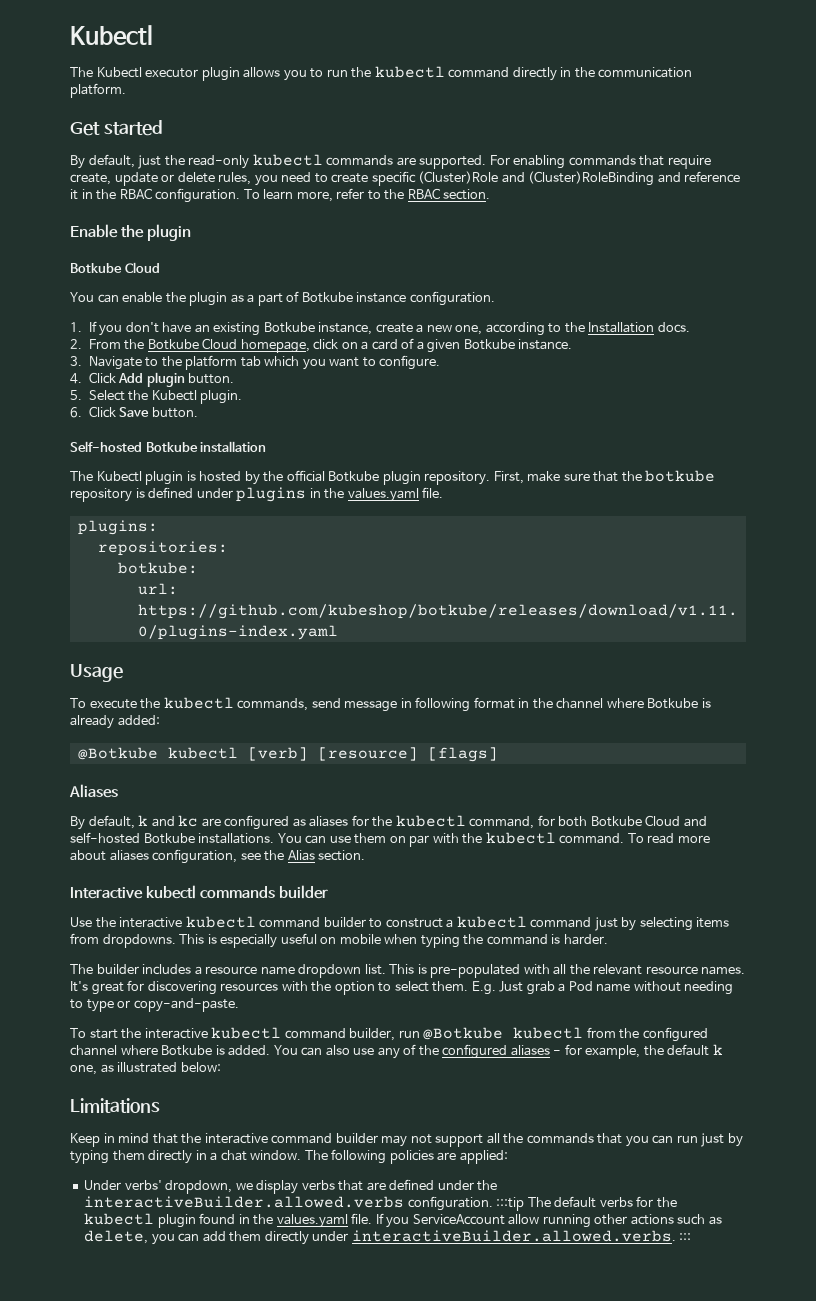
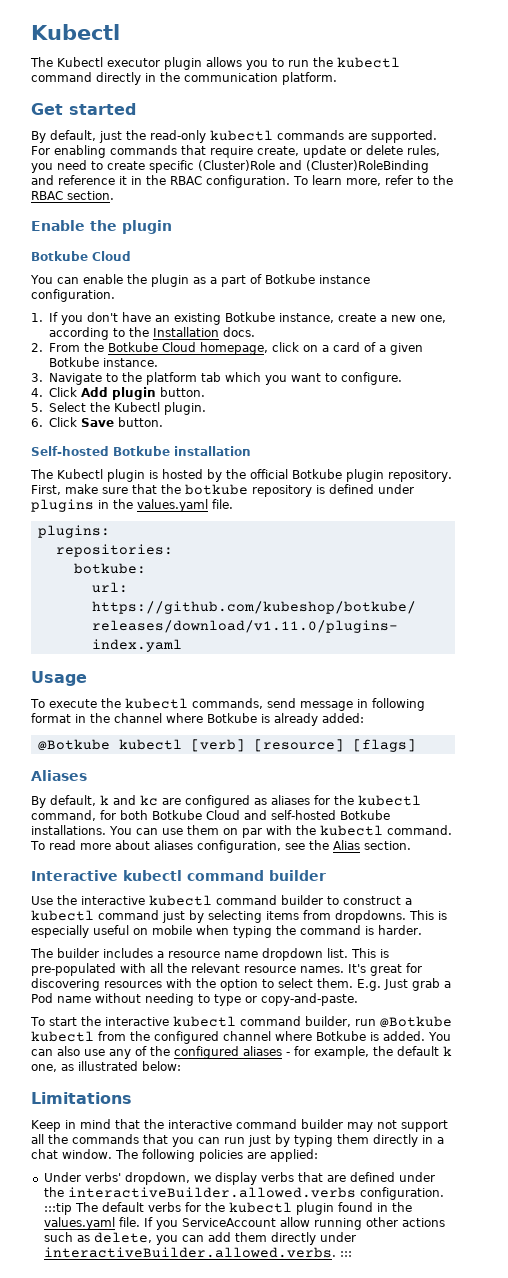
[200,886,276,899] commands -> [187,870,264,881] command

